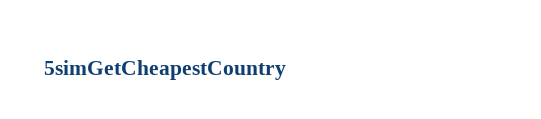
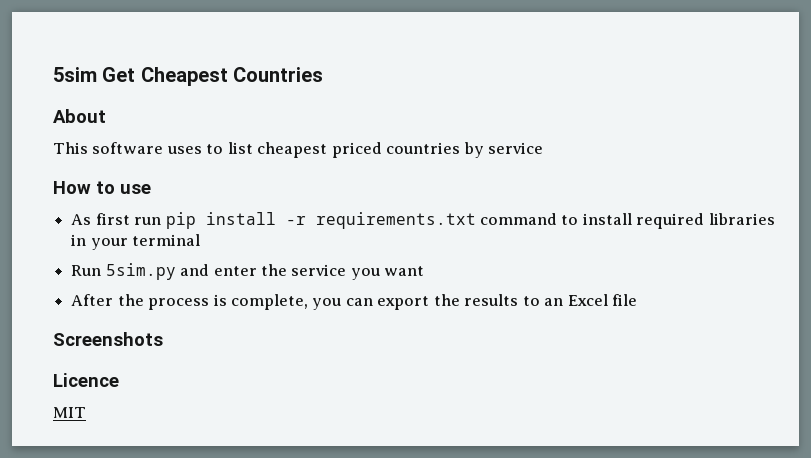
[44,60,286,80] 5simGetCheapestCountry -> [53,67,324,86] [53,109,106,123] [53,142,544,158] [53,181,151,194] [71,212,775,229] [71,234,201,250] [71,263,425,280] [71,294,638,310] [53,332,163,346] [53,373,119,387] [53,407,86,418] 5sim Get Cheapest Countries // About // This software uses to list cheapest priced countries by service // How to use // As first run pip install -r requirements.txt command to install required libraries in your terminal // Run 5sim.py and enter the service you want // After the process is complete, you can export the results to an Excel file // Screenshots // Licence // MIT

